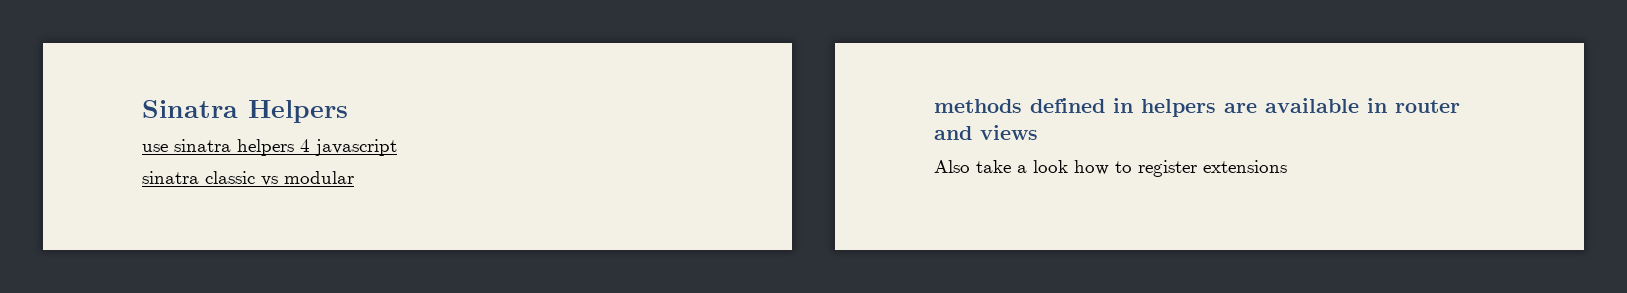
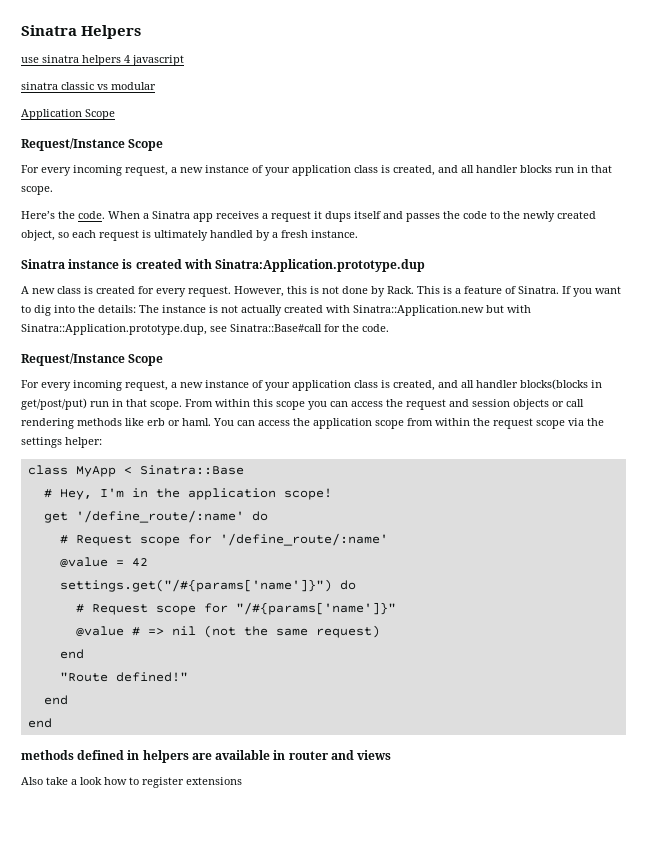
(354, 177) none -> [21,109,115,120] [21,138,164,151] [21,165,612,176] [21,186,53,195] [21,211,596,222] [21,230,358,241] [21,259,426,272] [21,286,621,297] [21,305,531,316] [21,324,389,335] [21,353,164,366] [21,379,602,391] [21,398,584,410] [21,418,604,429] [21,437,102,448] [27,465,244,477] [43,488,332,500] [43,510,268,523] [59,533,388,546] [59,557,148,568] [59,579,356,592] [75,602,396,615] [75,625,380,638] [59,649,84,659] [59,672,188,682] [43,695,68,705] [27,718,52,728] // Application Scope // Request/Instance Scope // For every incoming request, a new instance of your application class is created, and all handler blocks run in that scope. // Here’s the code. When a Sinatra app receives a request it dups itself and passes the code to the newly created object, so each request is ultimately handled by a fresh instance. // Sinatra instance is created with Sinatra:Application.prototype.dup // A new class is created for every request. However, this is not done by Rack. This is a feature of Sinatra. If you want to dig into the details: The instance is not actually created with Sinatra::Application.new but with Sinatra::Application.prototype.dup, see Sinatra::Base#call for the code. // Request/Instance Scope // For every incoming request, a new instance of your application class is created, and all handler blocks(blocks in get/post/put) run in that scope. From within this scope you can access the request and session objects or call rendering methods like erb or haml. You can access the application scope from within the request scope via the settings helper: // class MyApp < Sinatra::Base // # Hey, I'm in the application scope! // get '/define_route/:name' do // # Request scope for '/define_route/:name' // @value = 42 // settings.get("/#{params['name']}") do // # Request scope for "/#{params['name']}" // @value # => nil (not the same request) // end // "Route defined!" // end // end

